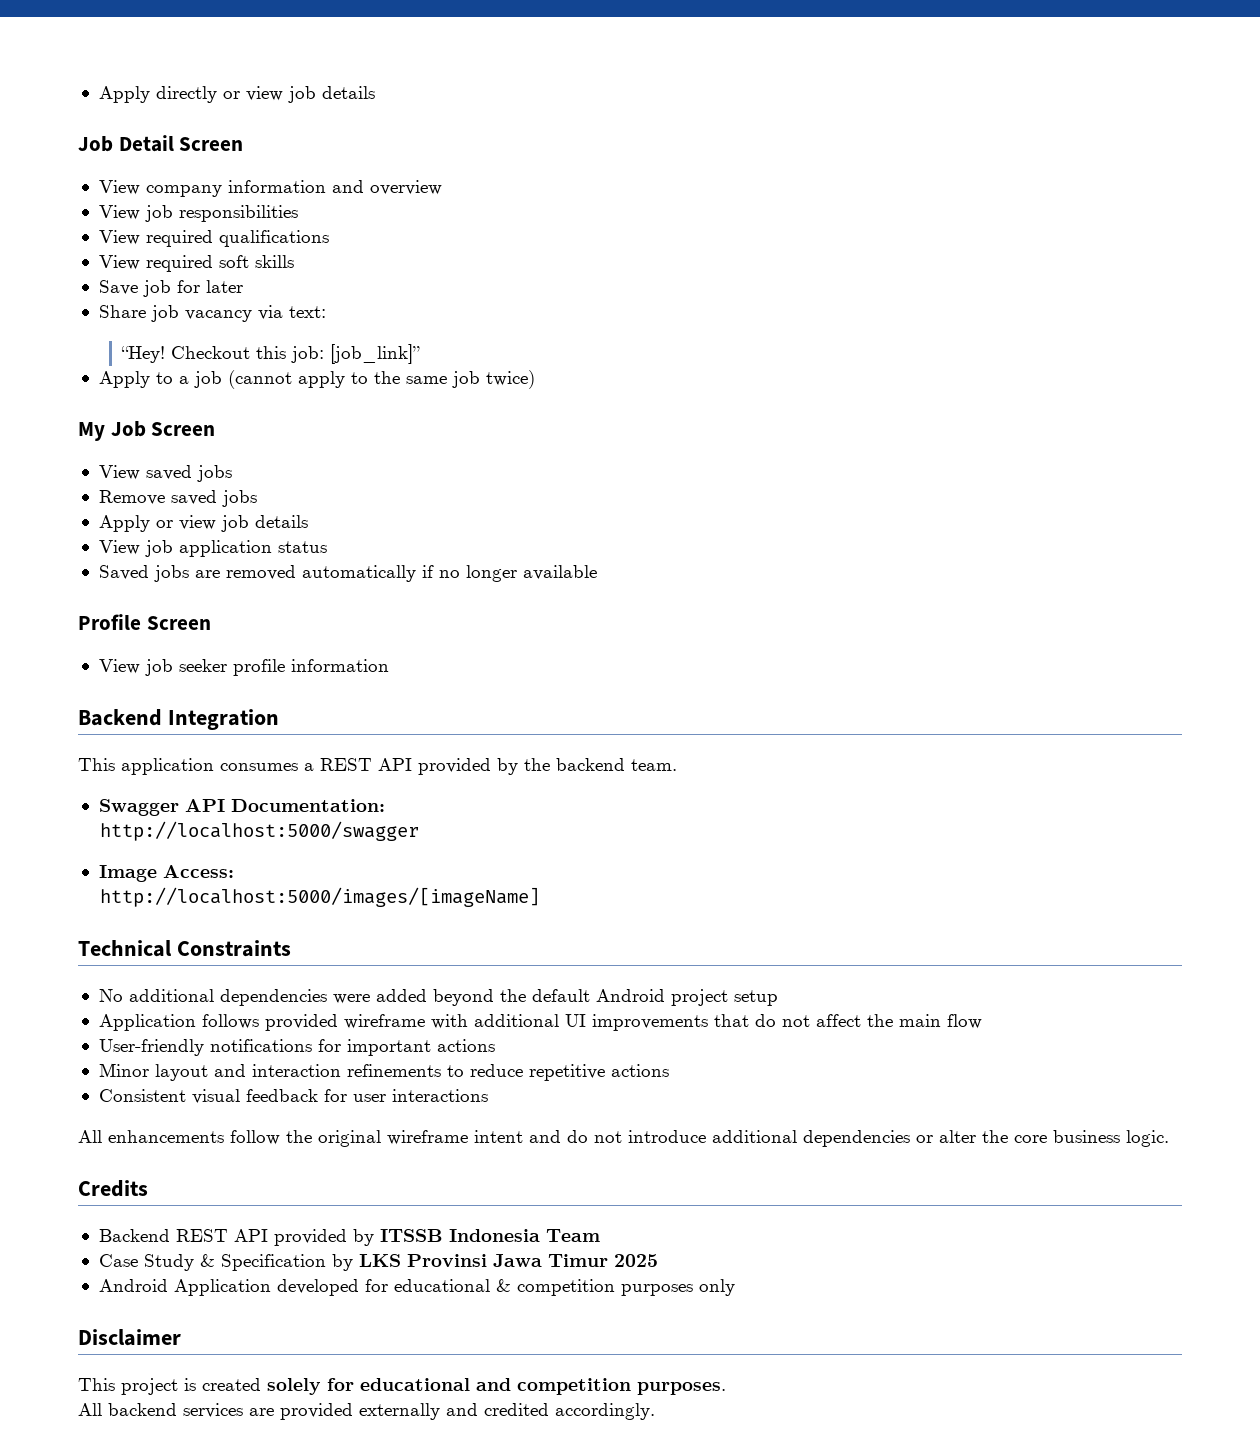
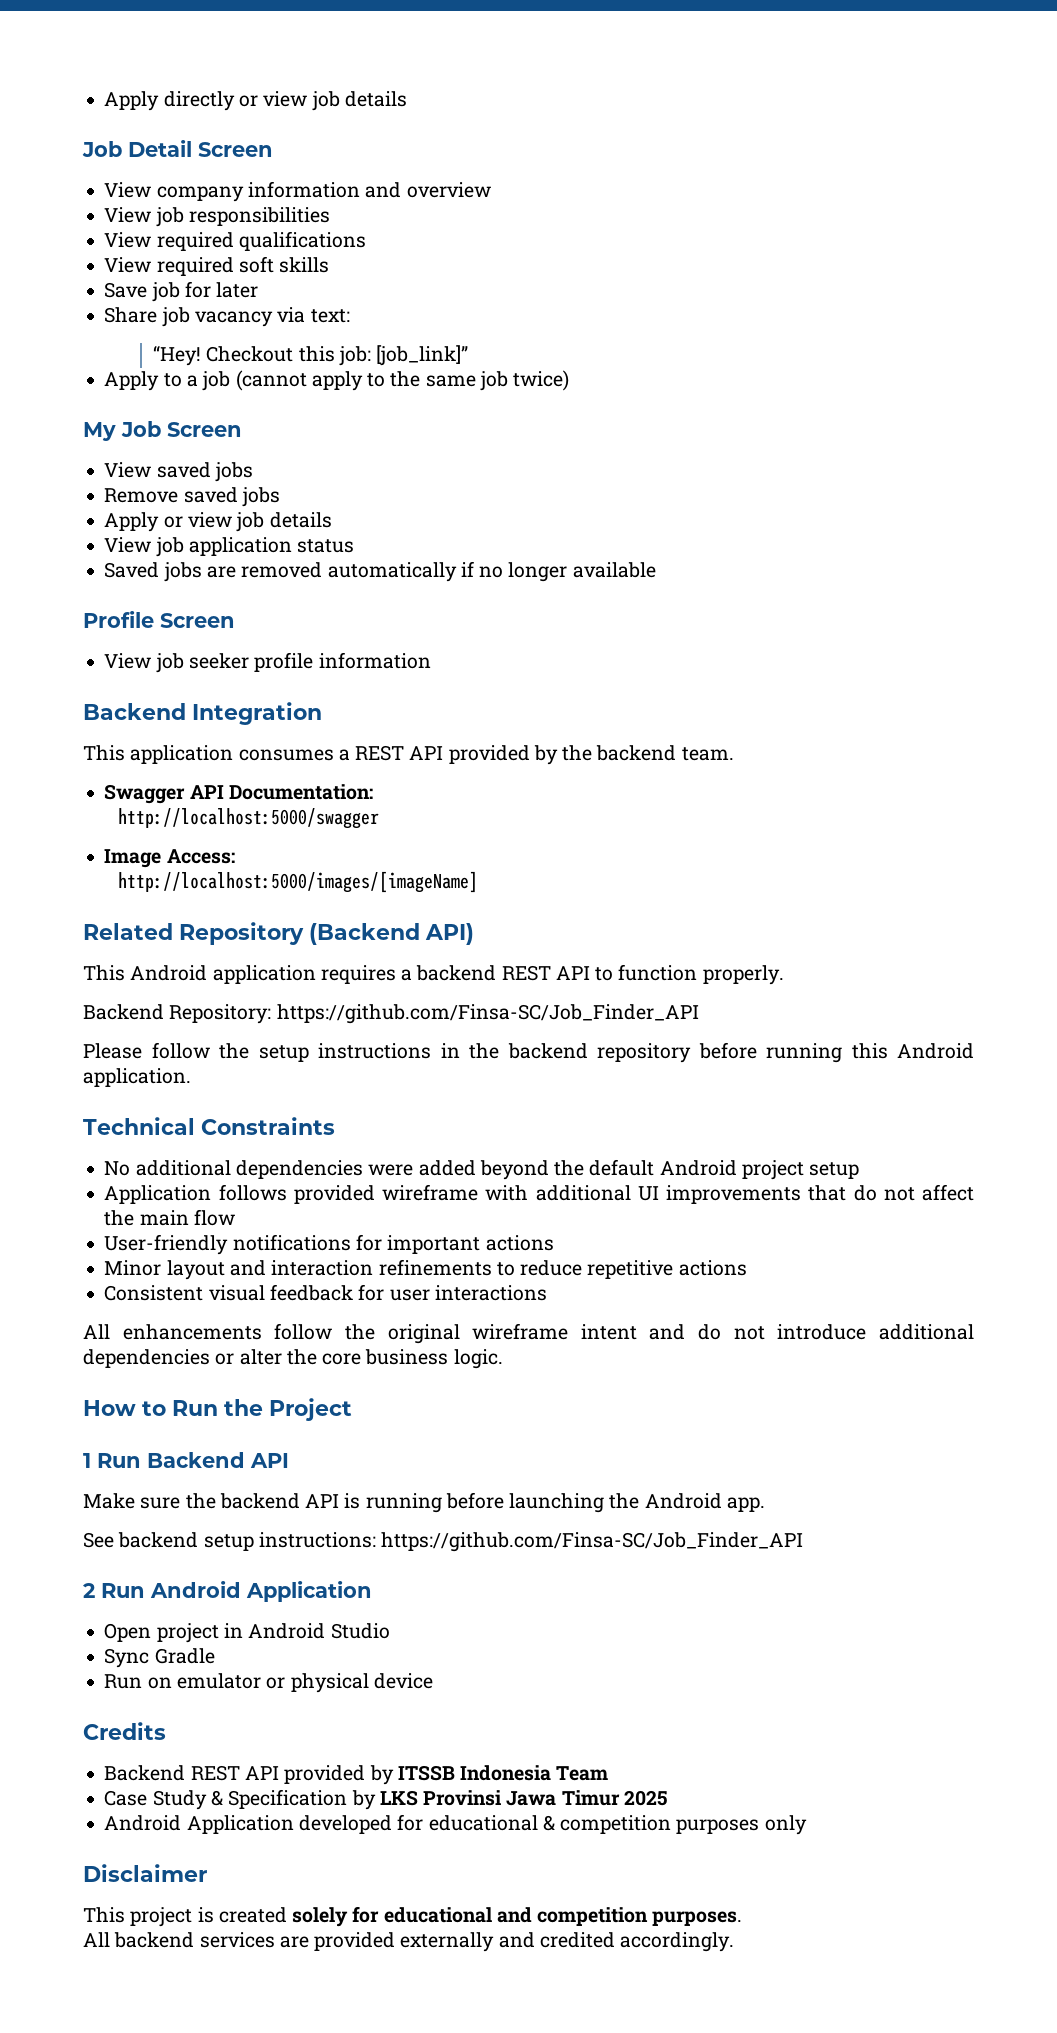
(541, 897) none -> [83,922,474,945] [83,964,784,985] [83,1004,699,1024] [83,1042,974,1063] [83,1068,191,1087] // Related Repository (Backend API) // This Android application requires a backend REST API to function properly. // Backend Repository: https://github.com/Finsa-SC/Job_Finder_API // Please follow the setup instructions in the backend repository before running this Android application.
(1169, 1138) none -> [83,1398,352,1421] [83,1452,289,1468] [83,1492,765,1513] [83,1532,804,1552] [83,1581,372,1602] [104,1623,390,1643] [104,1648,215,1668] [104,1673,433,1693] // How to Run the Project // 1 Run Backend API // Make sure the backend API is running before launching the Android app. // See backend setup instructions: https://github.com/Finsa-SC/Job_Finder_API // 2 Run Android Application // Open project in Android Studio // Sync Gradle // Run on emulator or physical device

